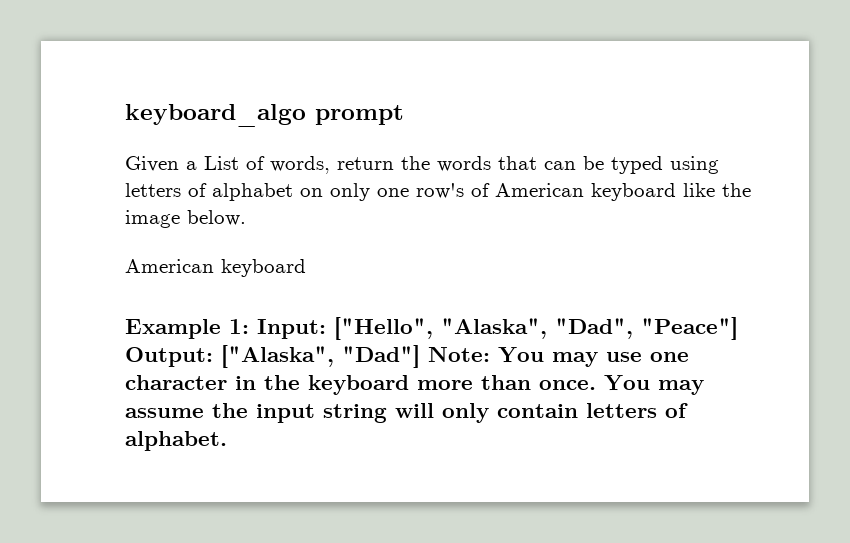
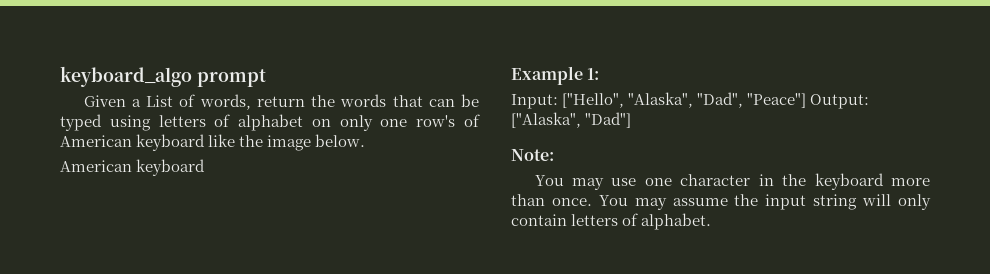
(249, 326) none -> (600, 74) //
(420, 356) none -> (632, 120) //
(490, 354) none -> (554, 155) //

